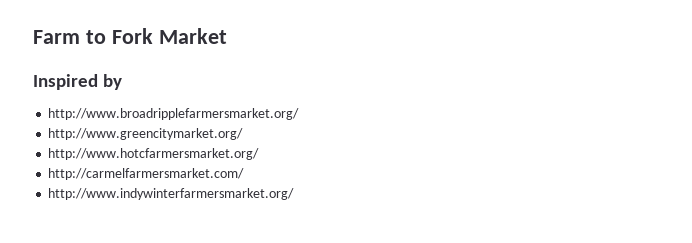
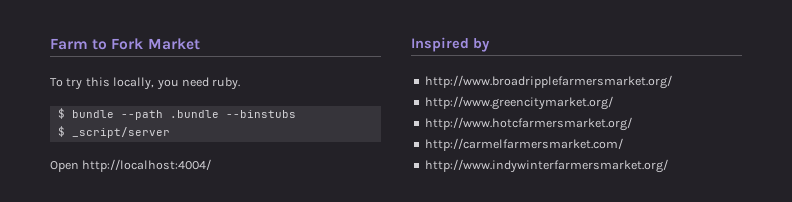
(227, 36) none -> [50,77,241,90] [57,108,296,120] [57,126,170,138] [50,159,212,172] // To try this locally, you need ruby. // $ bundle --path .bundle --binstubs // $ _script/server // Open http://localhost:4004/

